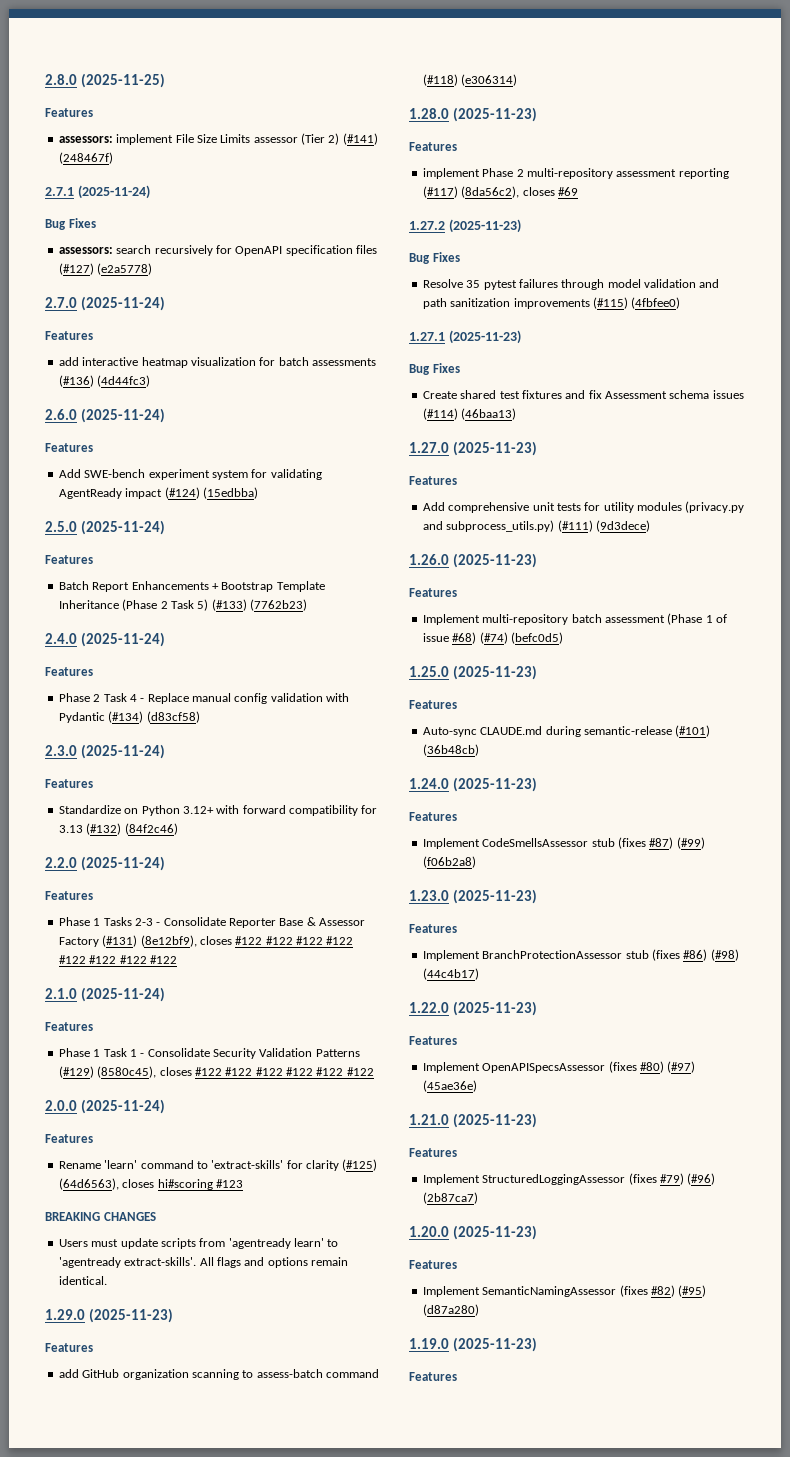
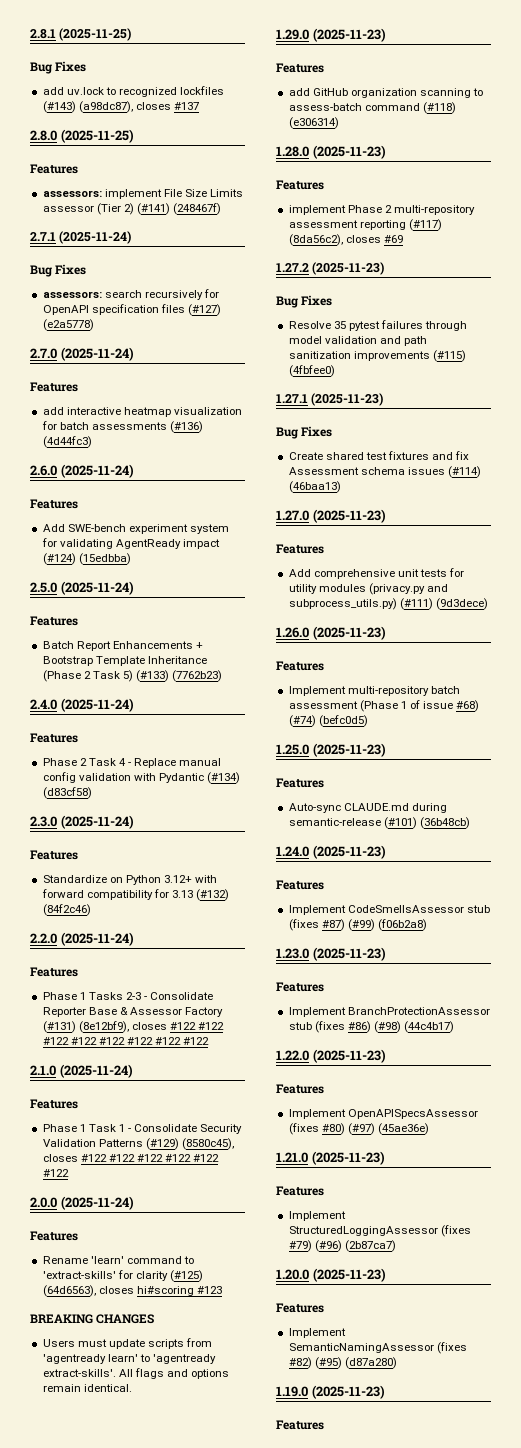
(45, 79) none -> [30,28,132,41] [30,61,87,74] [42,86,225,97] [42,101,199,113] 2.8.1 (2025-11-25) // Bug Fixes // add uv.lock to recognized lockfiles (#143) (a98dc87), closes #137 //

